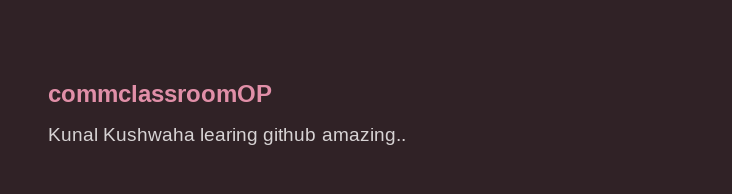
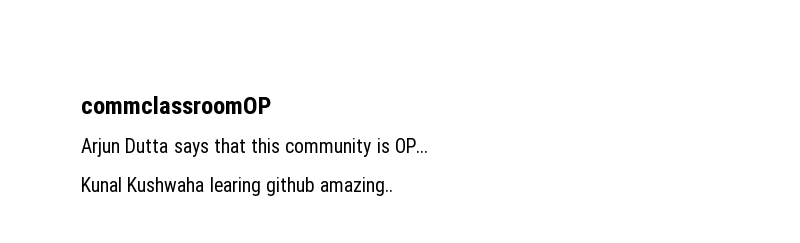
(272, 93) none -> [81,138,428,157] // Arjun Dutta says that this community is OP...

